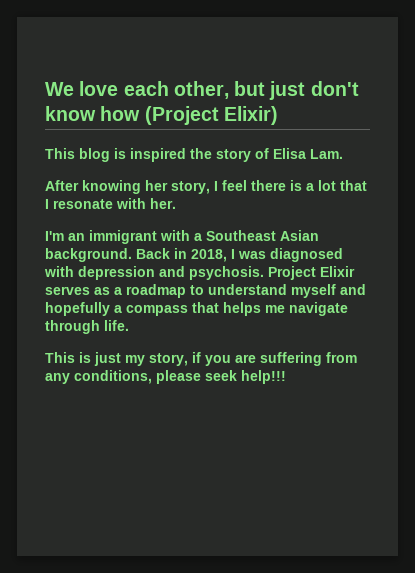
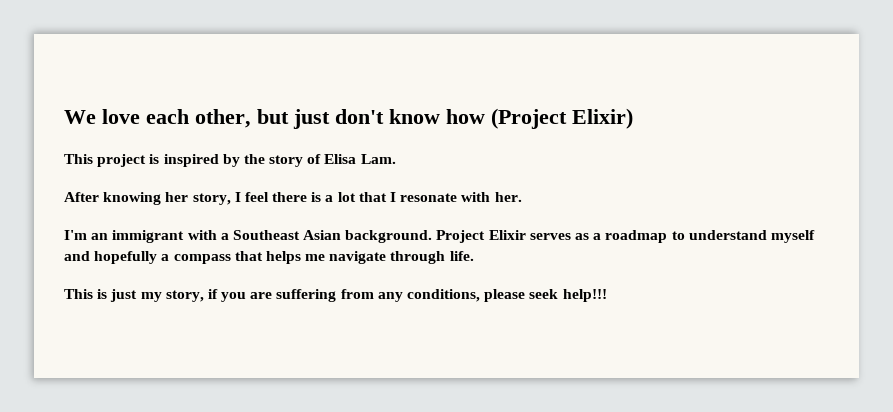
[79,148,110,162] blog -> [97,154,147,167] project
(186, 155) none -> [222,154,240,167] by
[136,248,343,262] [44,266,264,280] Back in 2018, I was diagnosed with depression and psychosis. -> (433, 236) none

